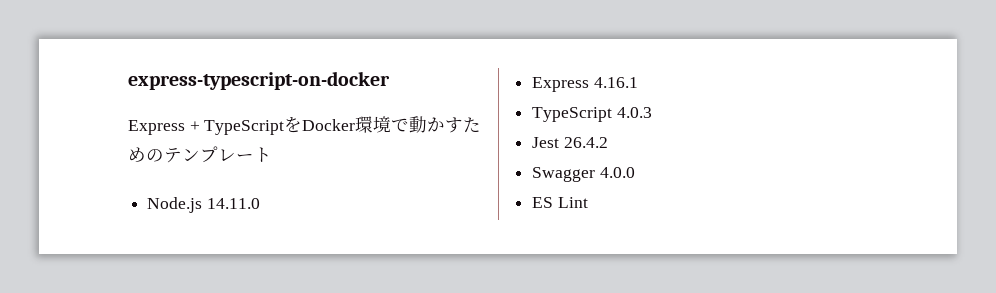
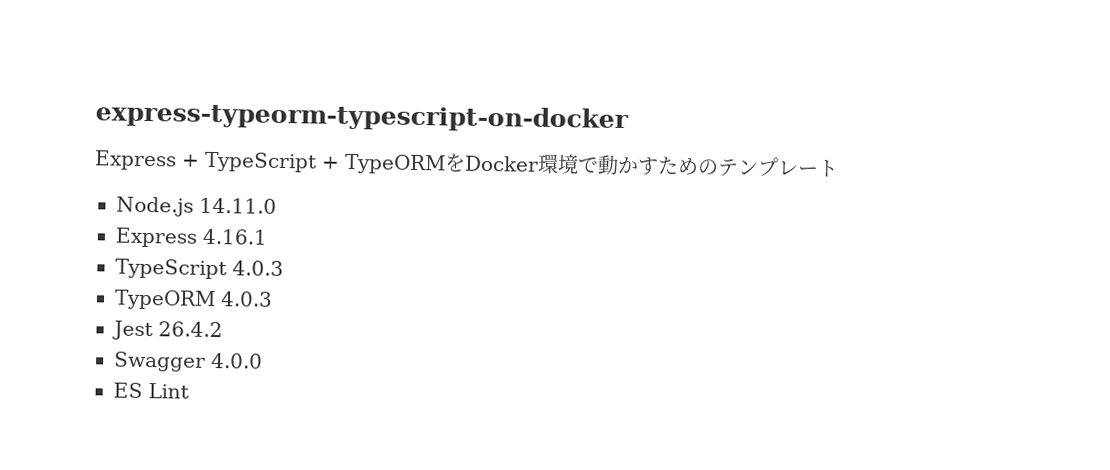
[128,71,390,90] express-typescript-on-docker -> [95,101,629,134] express-typeorm-typescript-on-docker
(285, 127) none -> [321,153,446,175] + TypeORM
(652, 112) none -> [114,289,273,311] // TypeORM 4.0.3

